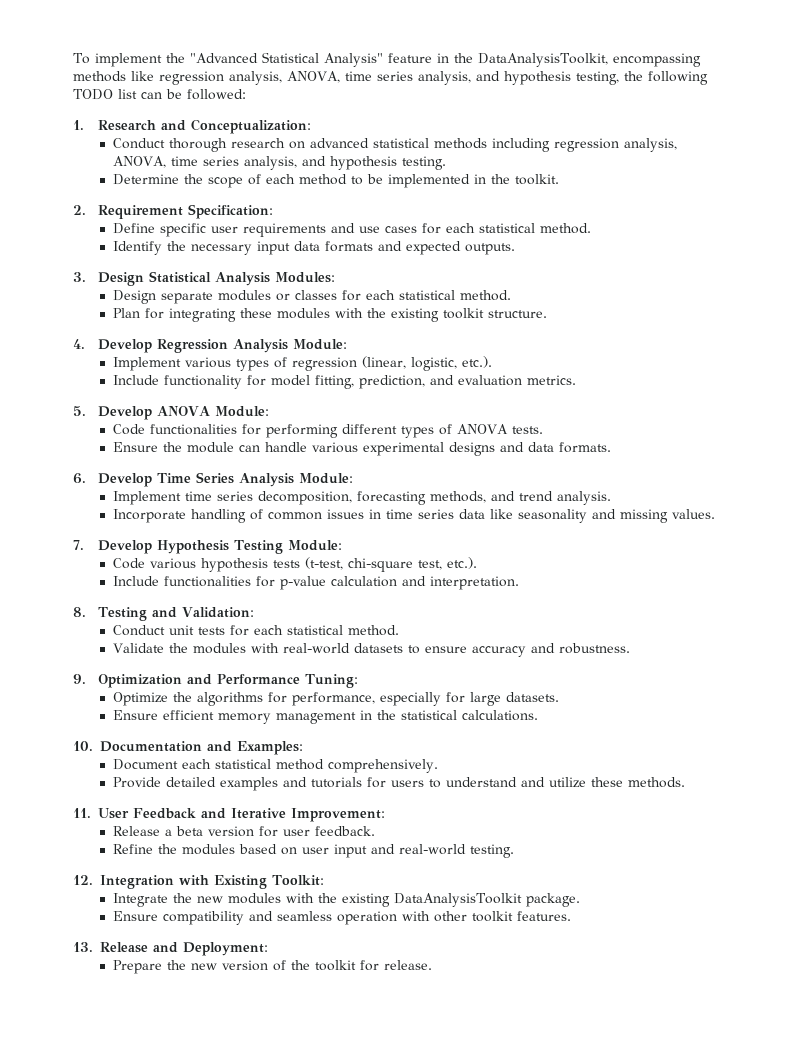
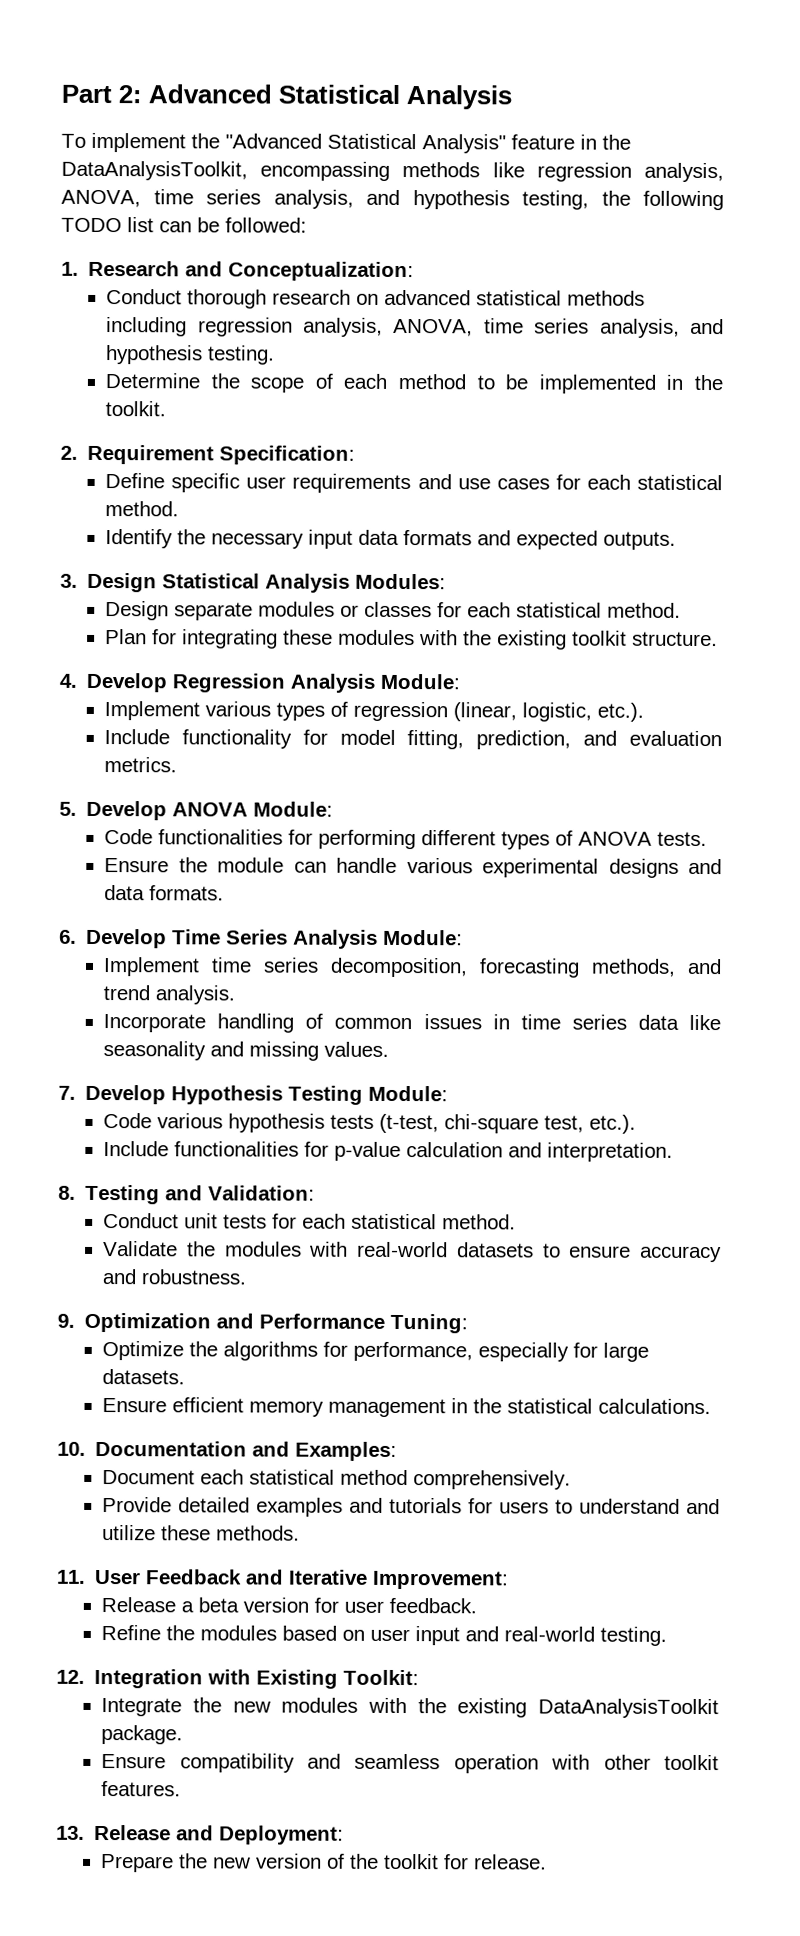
(73, 58) none -> [61,84,513,110] Part 2: Advanced Statistical Analysis //

